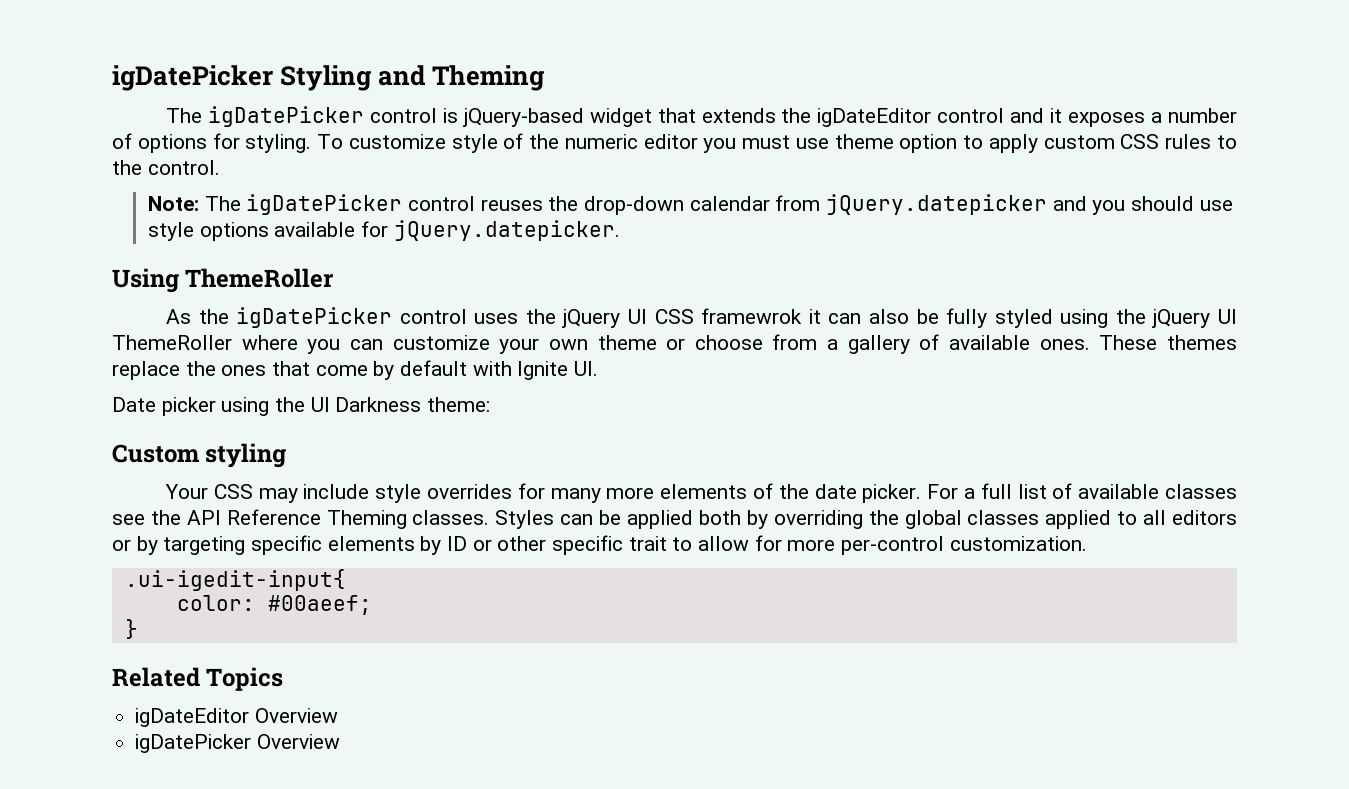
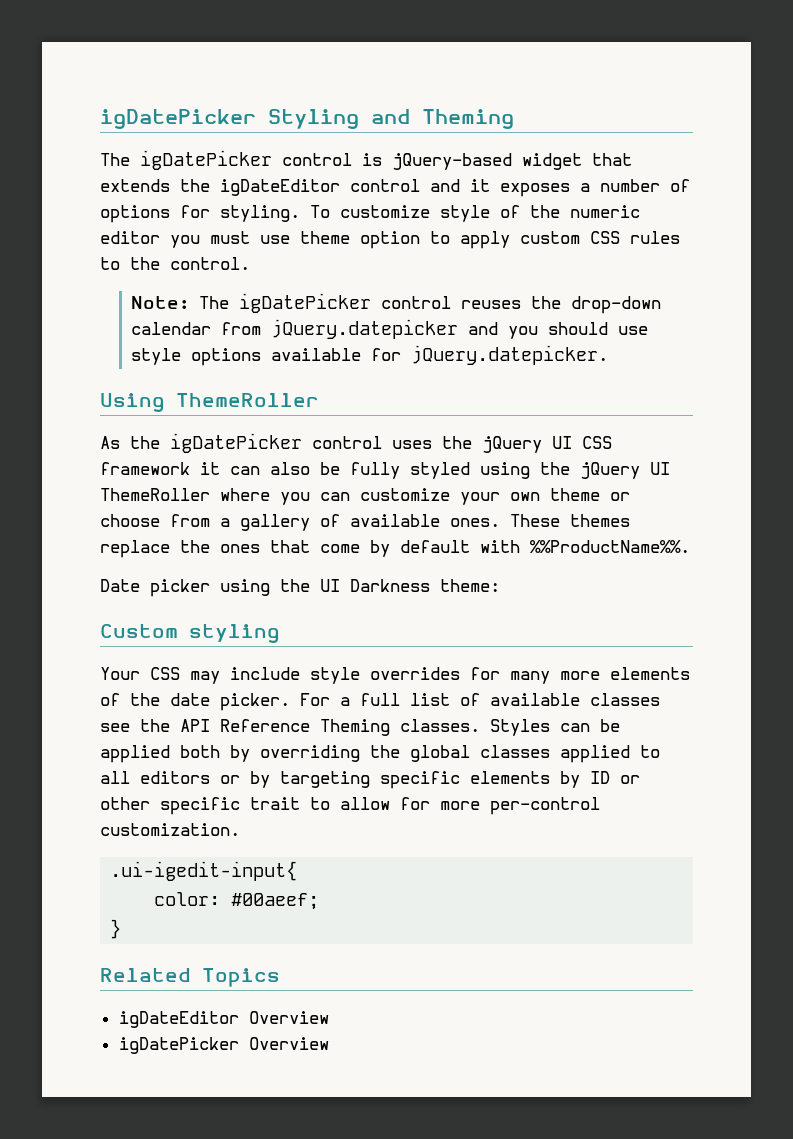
[701,308,803,324] framewrok -> [100,462,190,475] framework
[517,361,599,380] Ignite UI. -> [530,540,690,553] %%ProductName%%.

